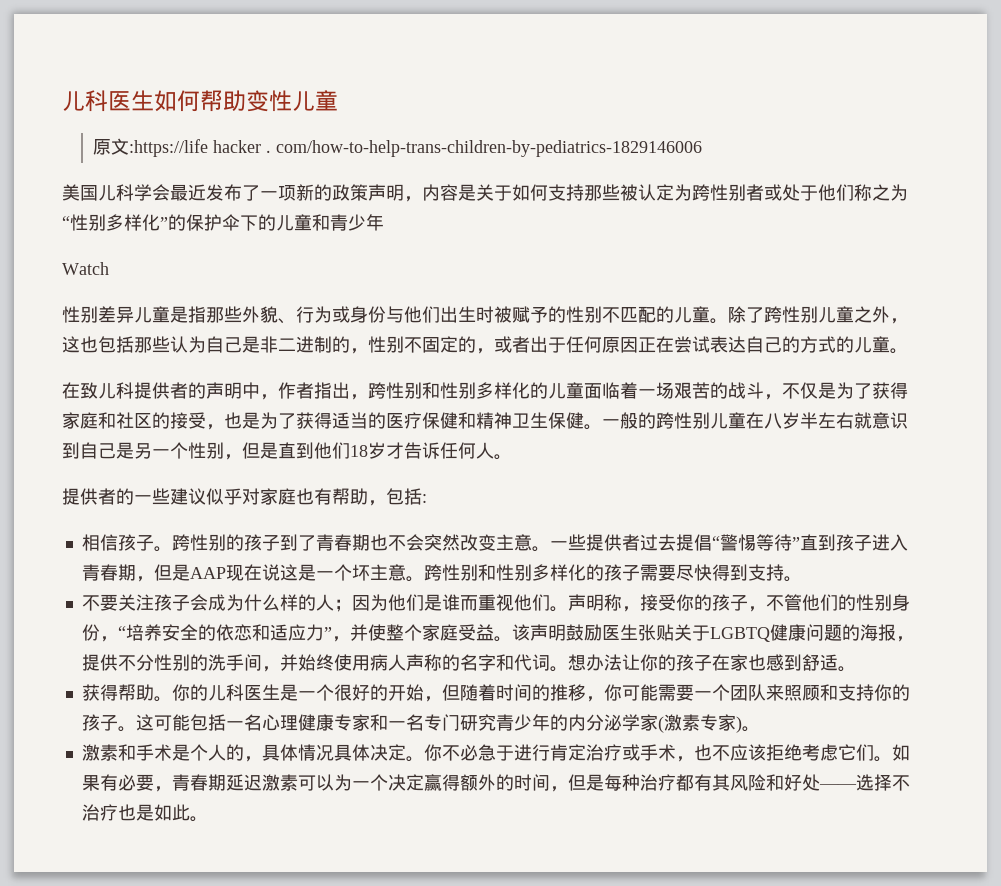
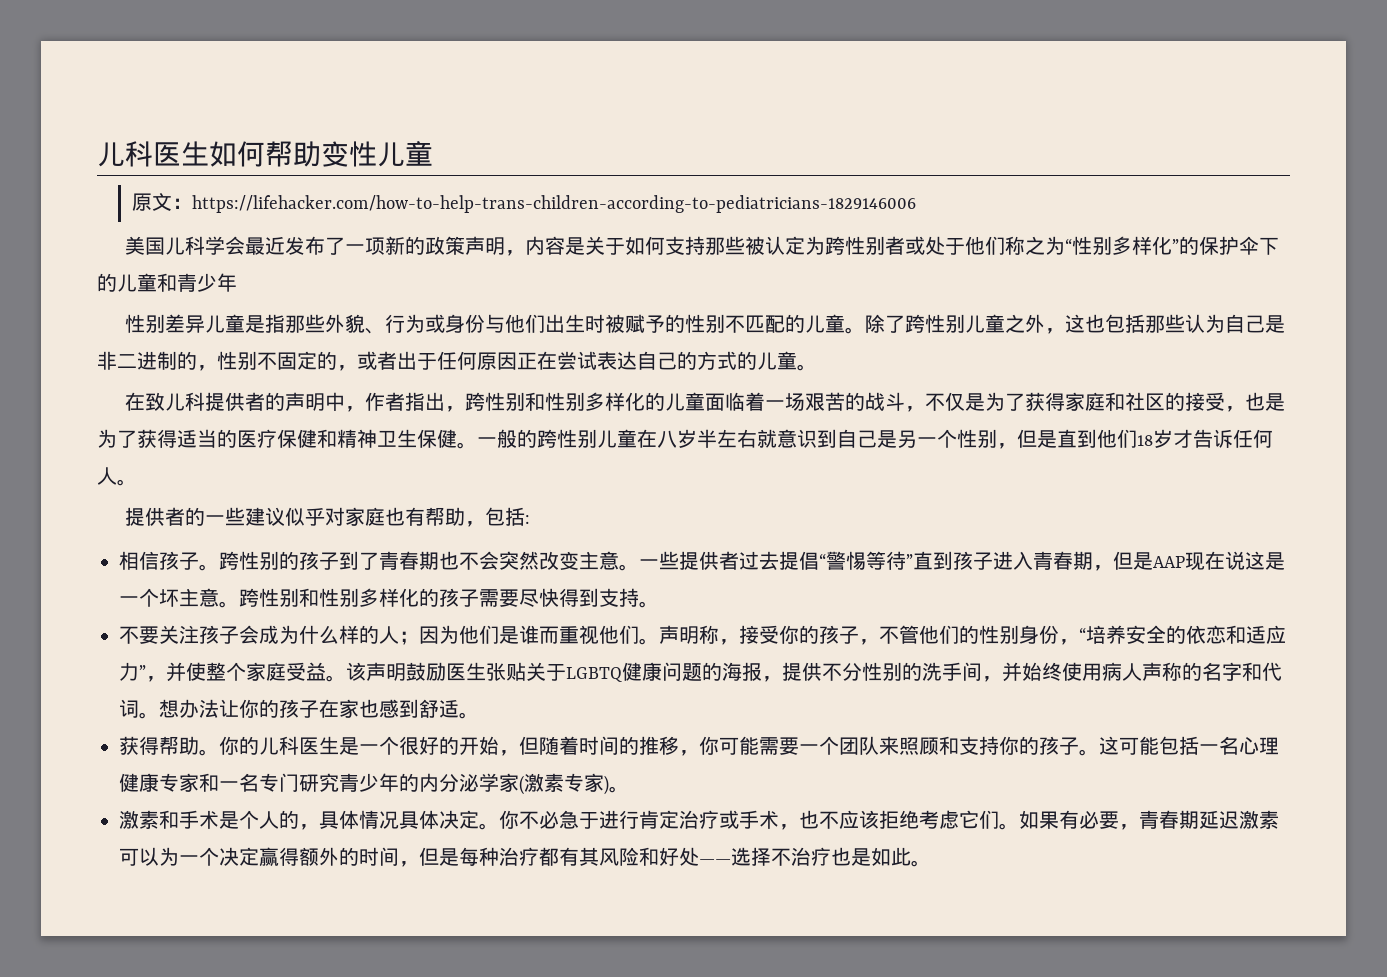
[129,139,703,157] :https://life hacker . com/how-to-help-trans-children-by-pediatrics-1829146006 -> [171,195,916,213] ：https://lifehacker.com/how-to-help-trans-children-according-to-pediatricians-1829146006
[62,262,109,275] // Watch -> (237, 282) none

